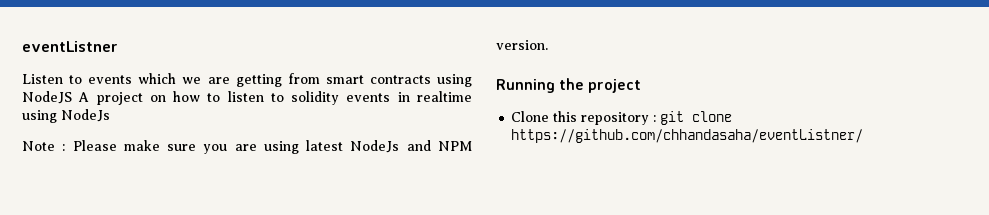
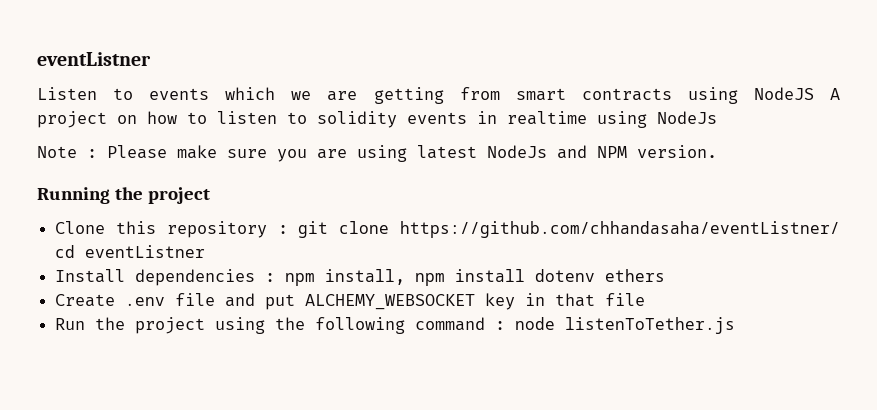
(864, 136) none -> [55,245,206,258] [55,269,666,286] [55,293,646,310] [55,317,736,334] cd eventListner // Install dependencies : npm install, npm install dotenv ethers // Create .env file and put ALCHEMY_WEBSOCKET key in that file // Run the project using the following command : node listenToTether.js

